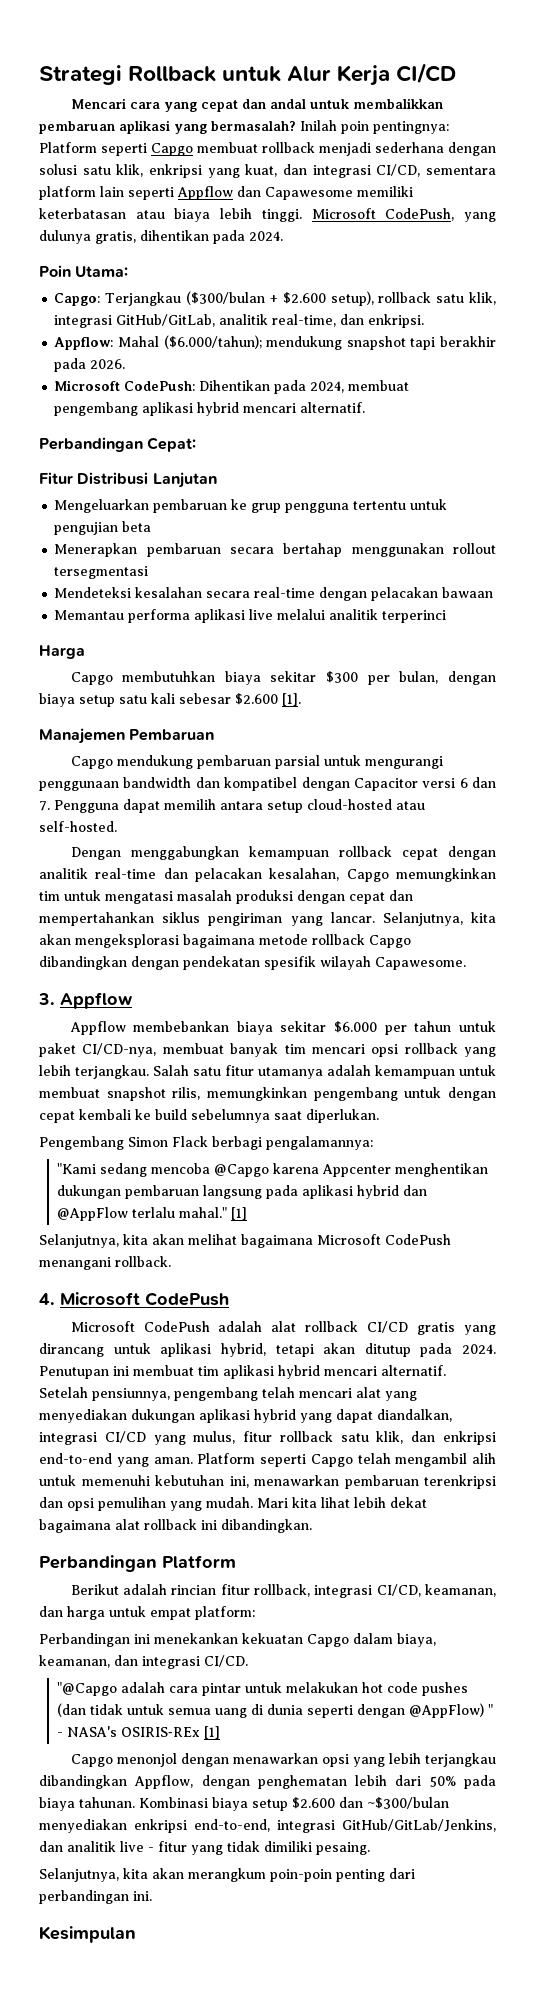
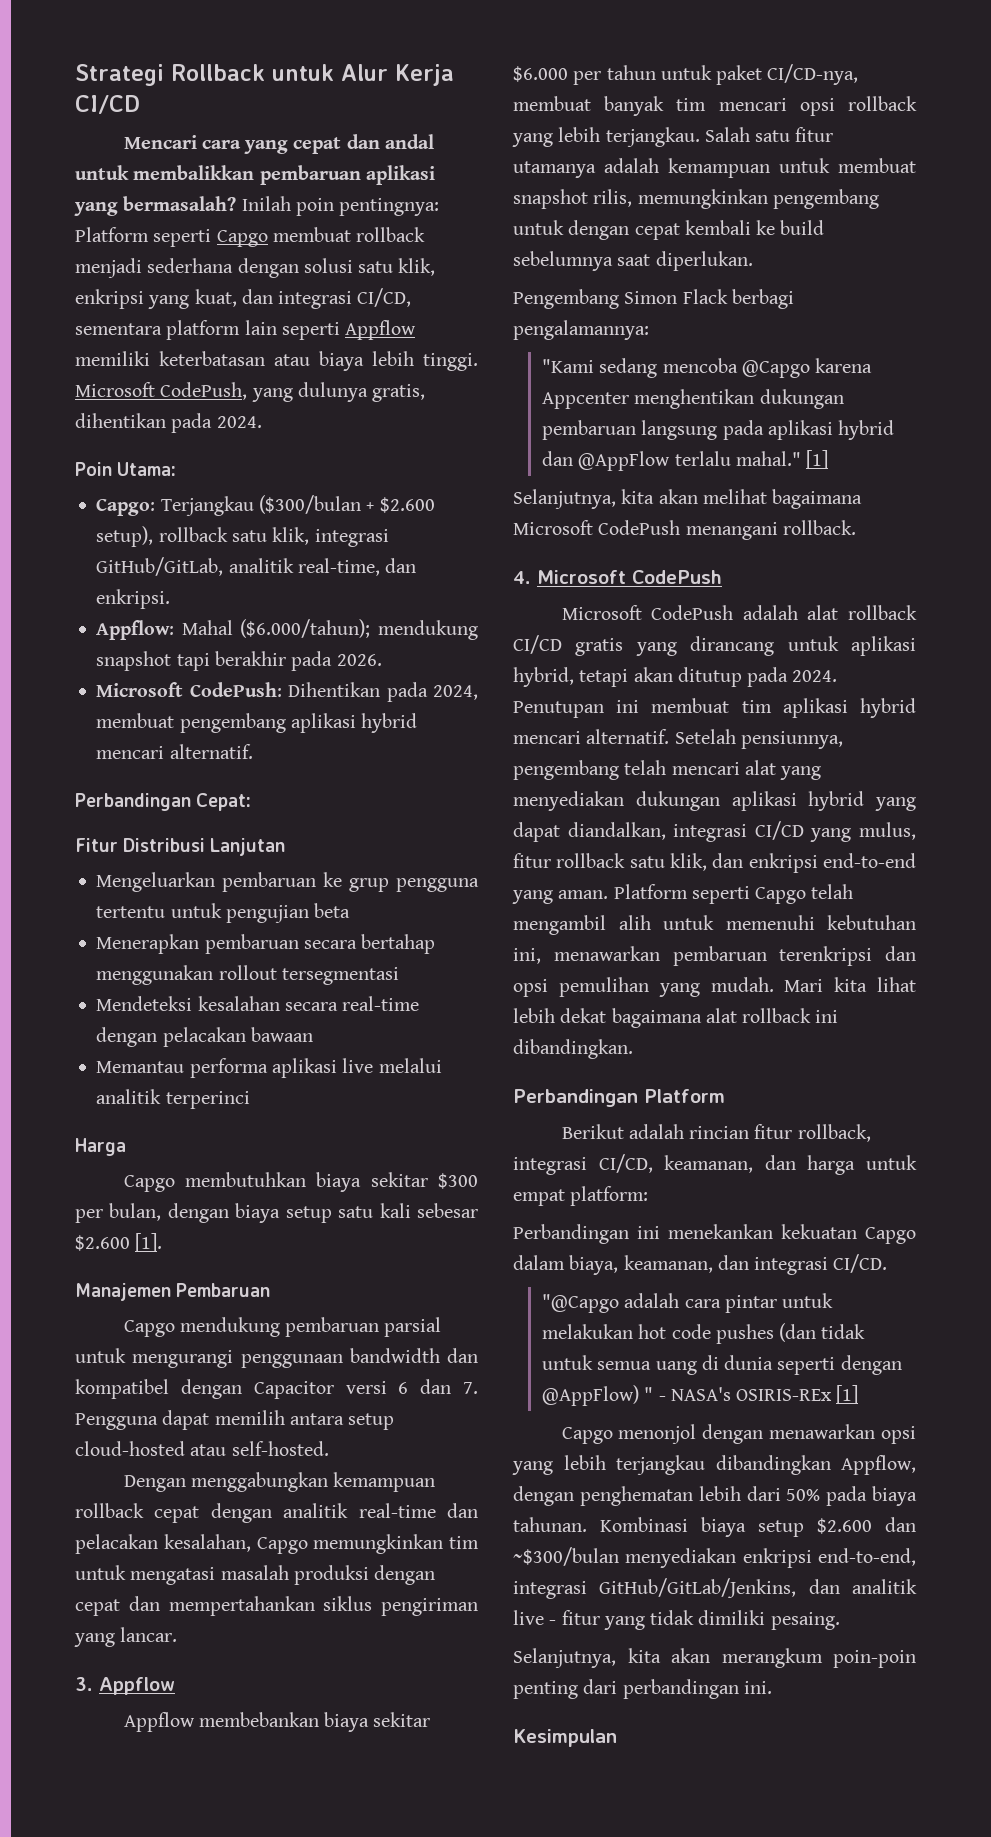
[237,186,353,200] dan Capawesome -> (417, 330) none
[382,912,497,926] [39,934,411,948] [39,956,466,970] Selanjutnya, kita akan mengeksplorasi bagaimana metode rollback Capgo dibandingkan dengan pendekatan spesifik wilayah Capawesome. -> (178, 1634) none

